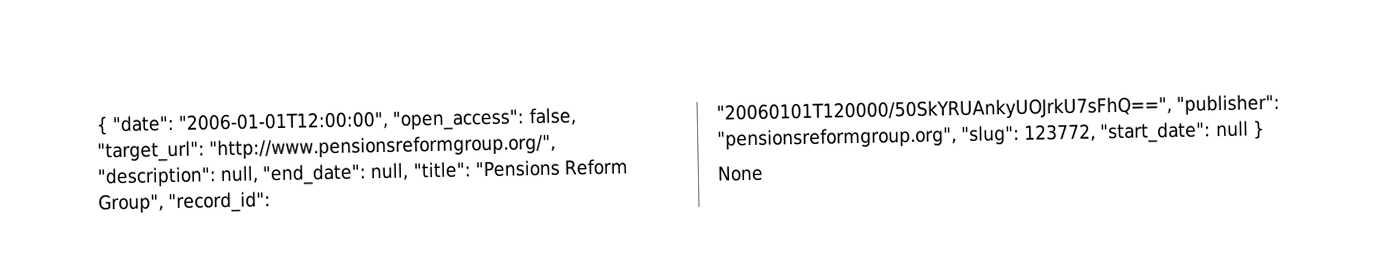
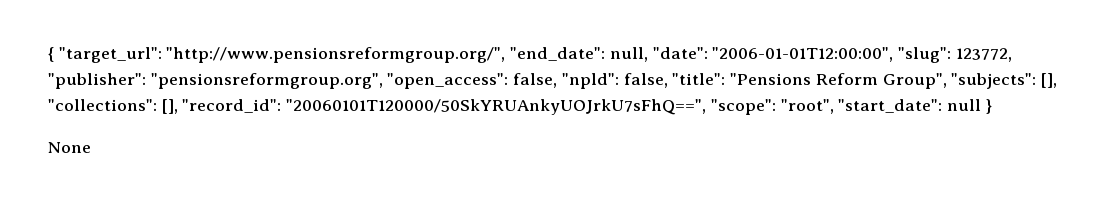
[112,107,576,133] [97,133,557,163] [97,158,628,188] [98,191,272,214] [716,93,1281,124] [717,123,1097,150] "date": "2006-01-01T12:00:00", "open_access": false, "target_url": "http://www.pensionsreformgroup.org/", "description": null, "end_date": null, "title": "Pensions Reform Group", "record_id": "20060101T120000/50SkYRUAnkyUOJrkU7sFhQ==", "publisher": "pensionsreformgroup.org", "slug": 123772, -> [58,47,1012,63] [48,73,1057,89] [48,99,834,115] "target_url": "http://www.pensionsreformgroup.org/", "end_date": null, "date": "2006-01-01T12:00:00", "slug": 123772, "publisher": "pensionsreformgroup.org", "open_access": false, "npld": false, "title": "Pensions Reform Group", "subjects": [], "collections": [], "record_id": "20060101T120000/50SkYRUAnkyUOJrkU7sFhQ==", "scope": "root",

